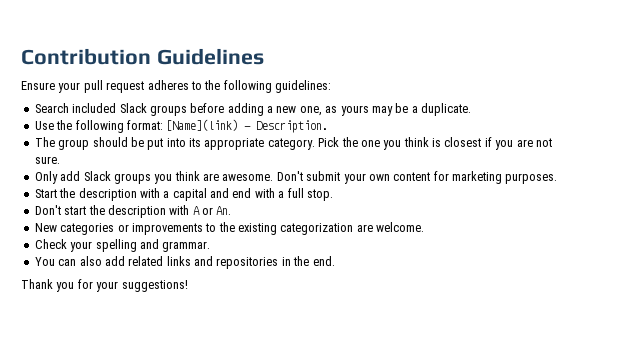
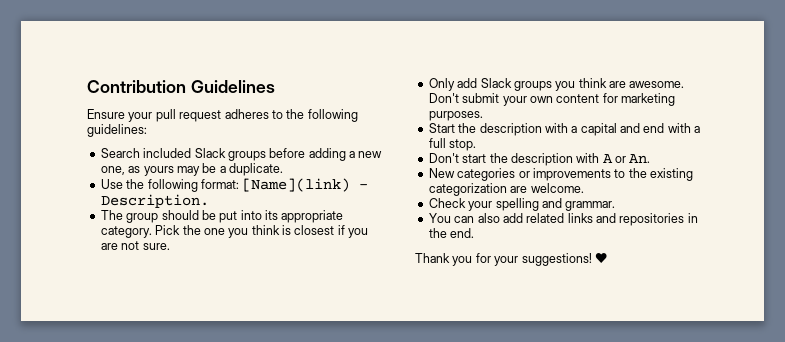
(188, 286) none -> [594,252,607,263] ♥

